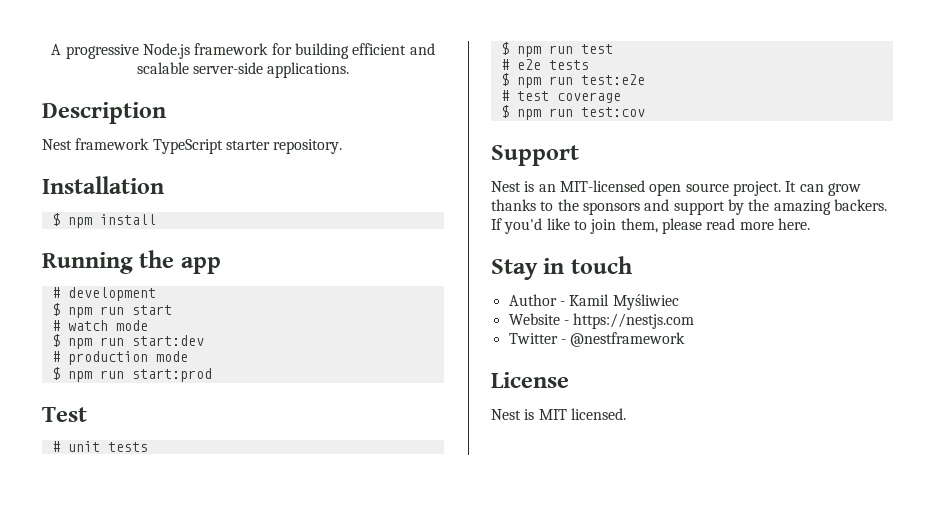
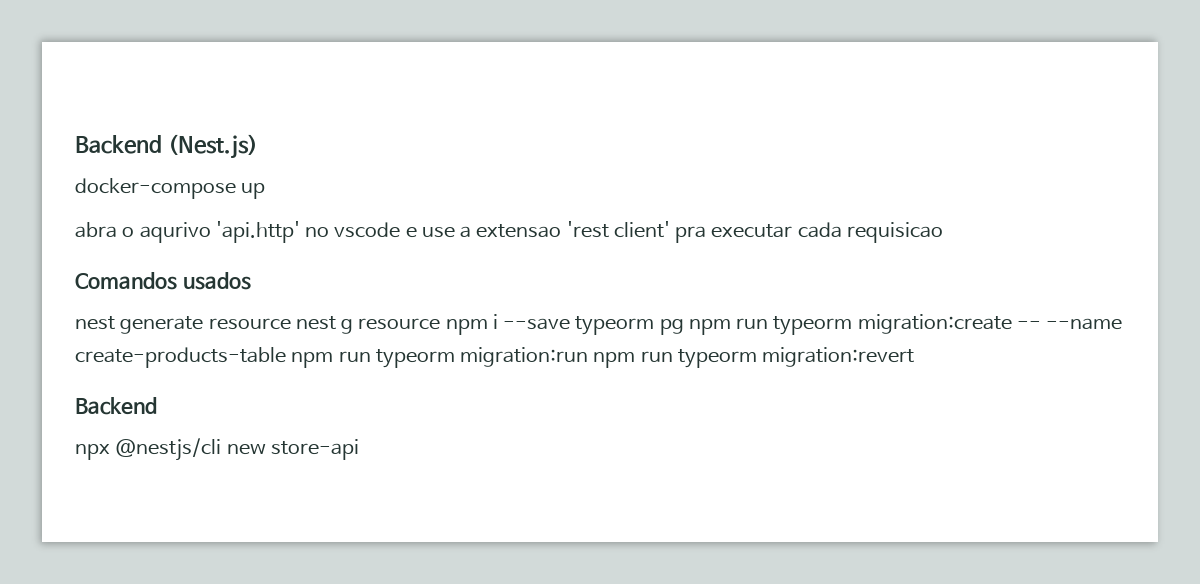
[51,43,435,59] [136,62,350,78] [42,102,166,124] [42,138,343,154] [42,176,164,194] [51,213,156,228] [42,250,221,274] [51,287,156,301] [51,303,172,318] [51,320,148,331] [51,334,204,349] [51,351,188,365] [51,367,212,382] [42,407,87,422] [51,441,148,452] [500,42,613,57] [500,59,589,70] [500,73,645,88] [500,90,621,103] [500,105,645,120] [491,145,579,166] [491,180,861,196] [491,199,887,215] [491,218,810,234] [491,256,632,280] [508,294,679,310] [508,313,695,329] [508,332,686,347] [491,372,569,388] [491,408,626,420] A progressive Node.js framework for building efficient and scalable server-side applications. // Description // Nest framework TypeScript starter repository. // Installation // $ npm install // Running the app // # development // $ npm run start // # watch mode // $ npm run start:dev // # production mode // $ npm run start:prod // Test // # unit tests // $ npm run test // # e2e tests // $ npm run test:e2e // # test coverage // $ npm run test:cov // Support // Nest is an MIT-licensed open source project. It can grow thanks to the sponsors and support by the amazing backers. If you'd like to join them, please read more here. // Stay in touch // Author - Kamil Myśliwiec // Website - https://nestjs.com // Twitter - @nestframework // License // Nest is MIT licensed. -> [75,134,258,159] [75,178,266,199] [75,221,943,243] [75,272,251,290] [75,314,1123,335] [75,347,915,368] [75,397,157,415] [75,438,359,461] Backend (Nest.js) // docker-compose up // abra o aqurivo 'api.http' no vscode e use a extensao 'rest client' pra executar cada requisicao // Comandos usados // nest generate resource nest g resource npm i --save typeorm pg npm run typeorm migration:create -- --name create-products-table npm run typeorm migration:run npm run typeorm migration:revert // Backend // npx @nestjs/cli new store-api

